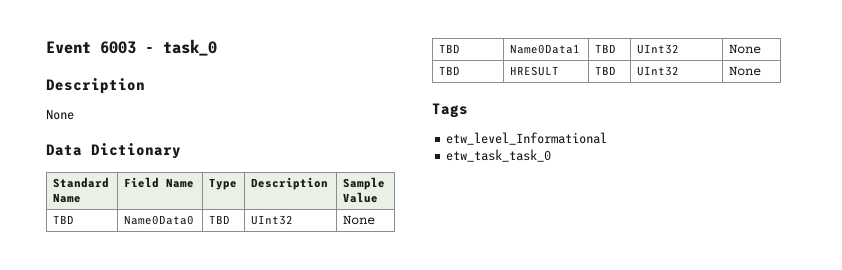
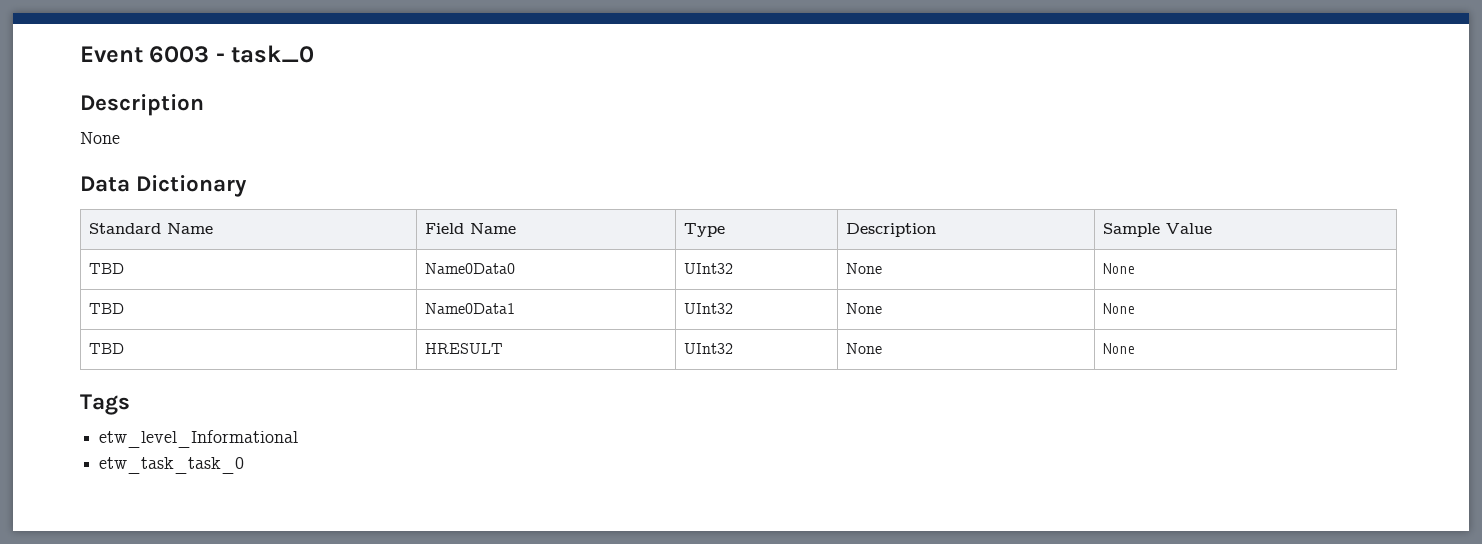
[208,215,230,224] [250,215,293,225] TBD | UInt32 -> [684,263,734,274] [846,263,883,274] UInt32 | None
[594,44,616,53] [636,44,679,54] TBD | UInt32 -> [684,303,734,314] [846,303,883,314] UInt32 | None
[594,66,616,75] [636,66,679,76] TBD | UInt32 -> [684,343,734,354] [846,343,883,354] UInt32 | None

